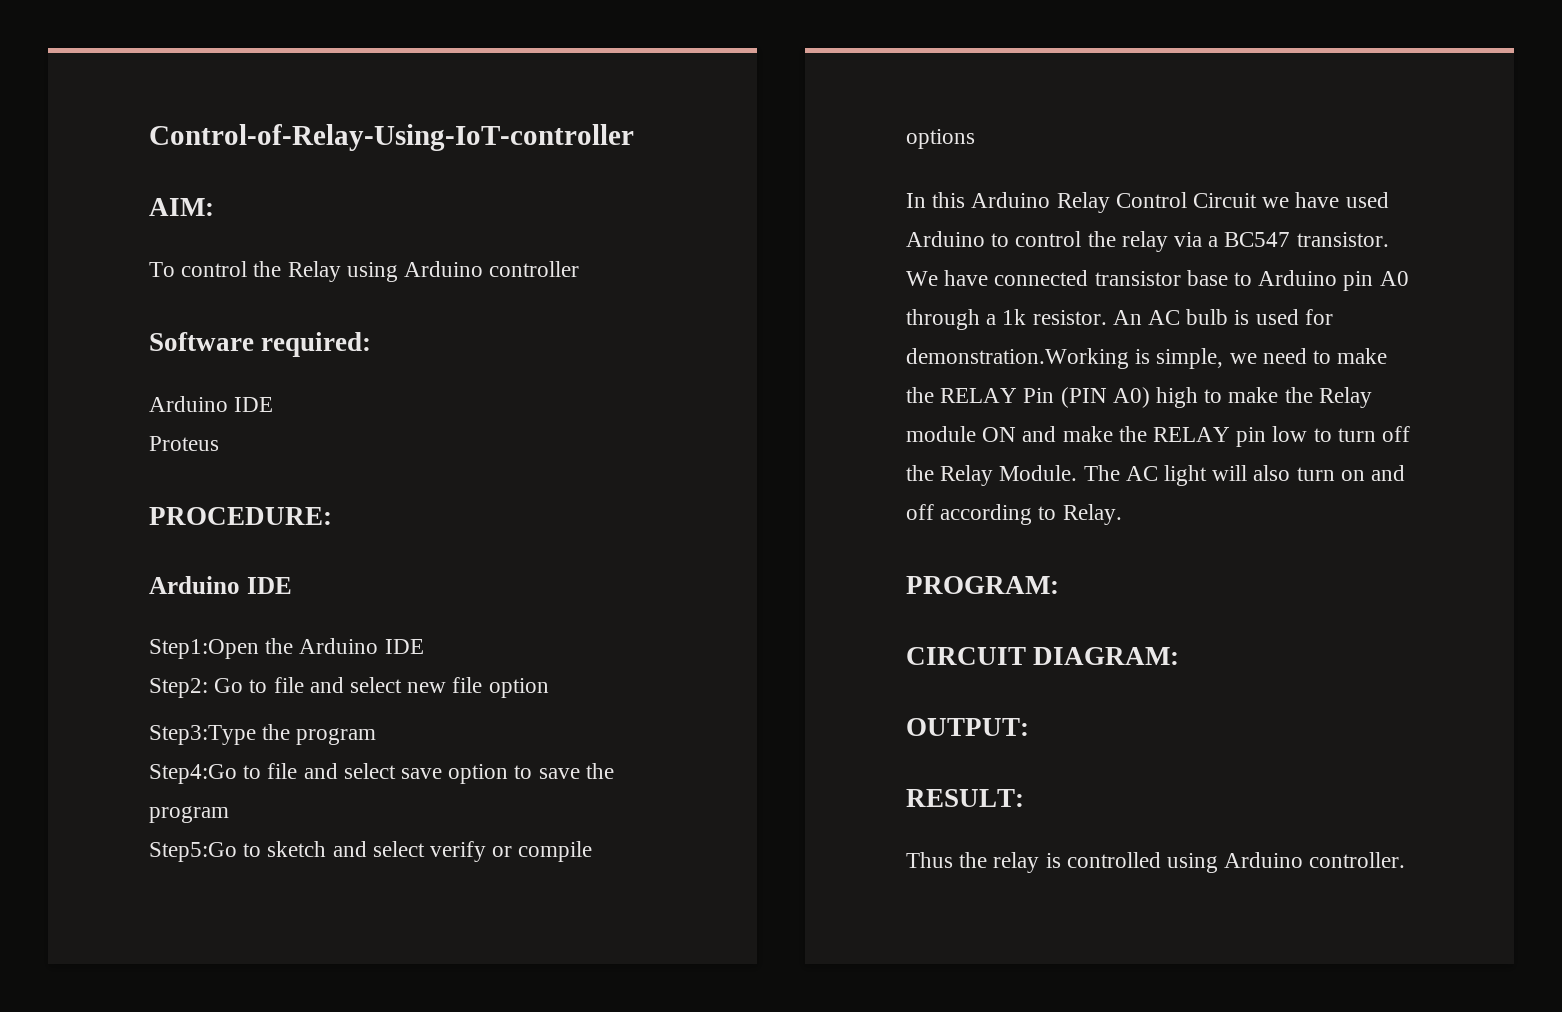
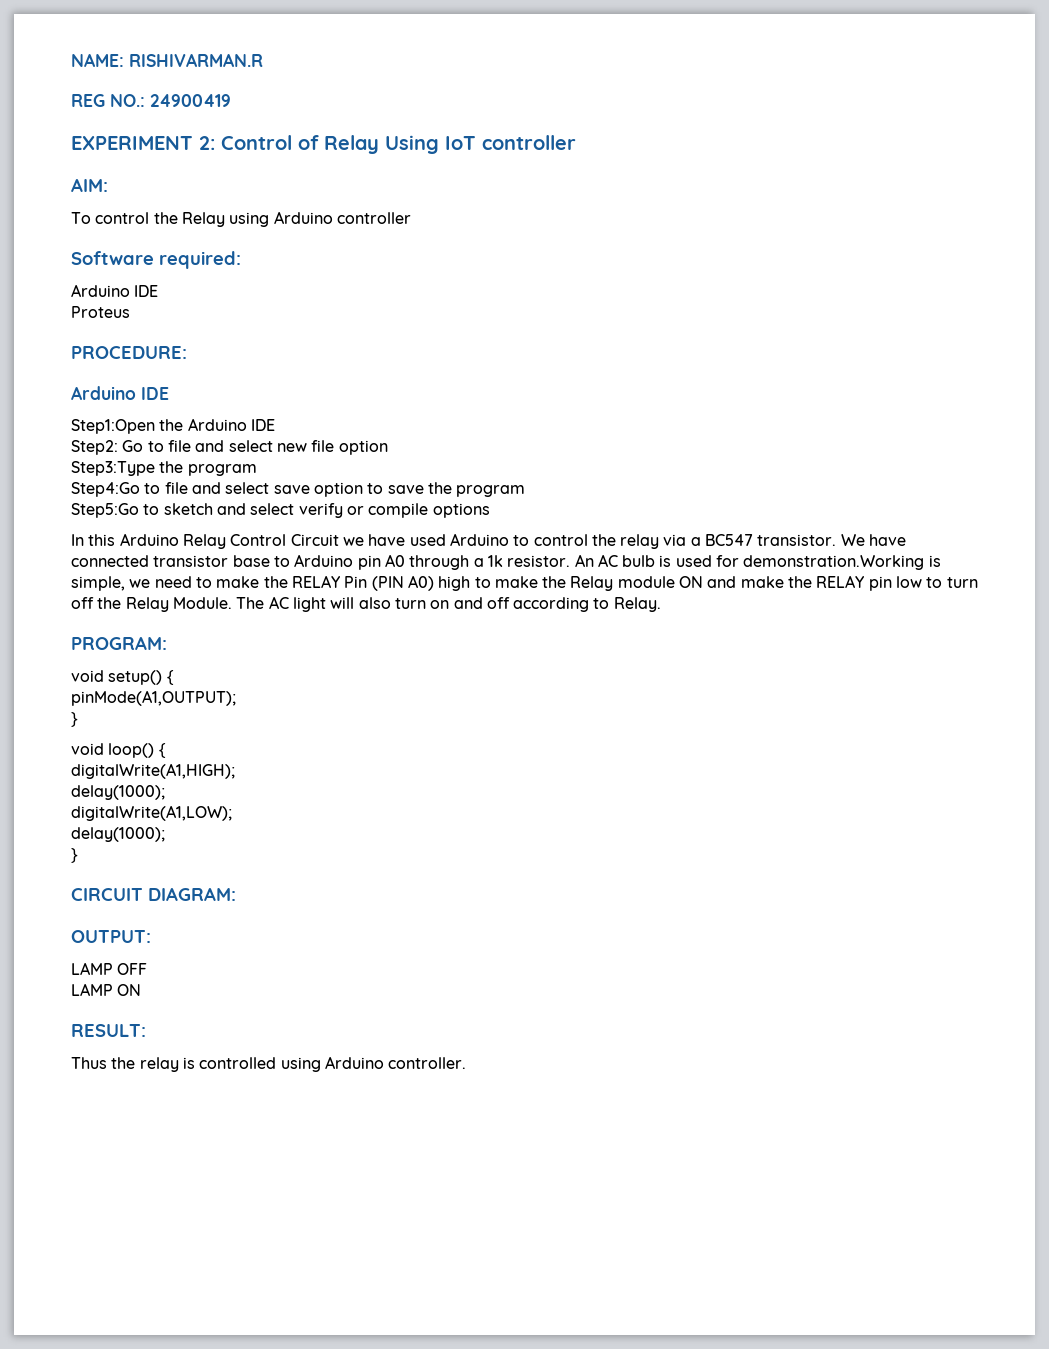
[149,124,634,151] Control-of-Relay-Using-IoT-controller -> [71,53,263,67] [71,94,231,107] [71,135,576,154] NAME: RISHIVARMAN.R // REG NO.: 24900419 // EXPERIMENT 2: Control of Relay Using IoT controller
(1059, 585) none -> [71,670,174,685] [71,690,236,706] [71,712,78,727] [71,743,166,758] [71,763,235,779] [71,785,165,800] [71,805,232,821] [71,827,165,842] [71,848,78,863] // void setup() { // pinMode(A1,OUTPUT); // } // void loop() { // digitalWrite(A1,HIGH); // delay(1000); // digitalWrite(A1,LOW); // delay(1000); // }
(1029, 727) none -> [71,962,148,975] [71,983,142,996] // LAMP OFF // LAMP ON

